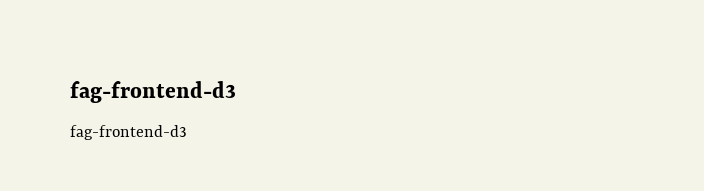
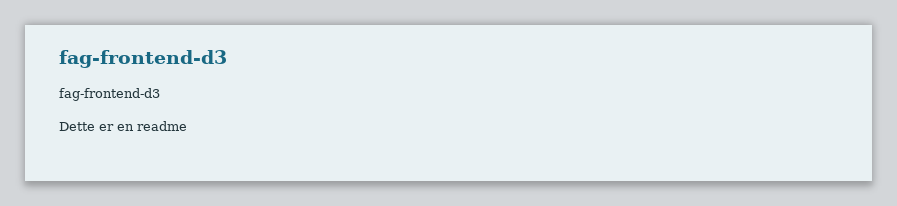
(187, 132) none -> [59,121,187,131] // Dette er en readme

